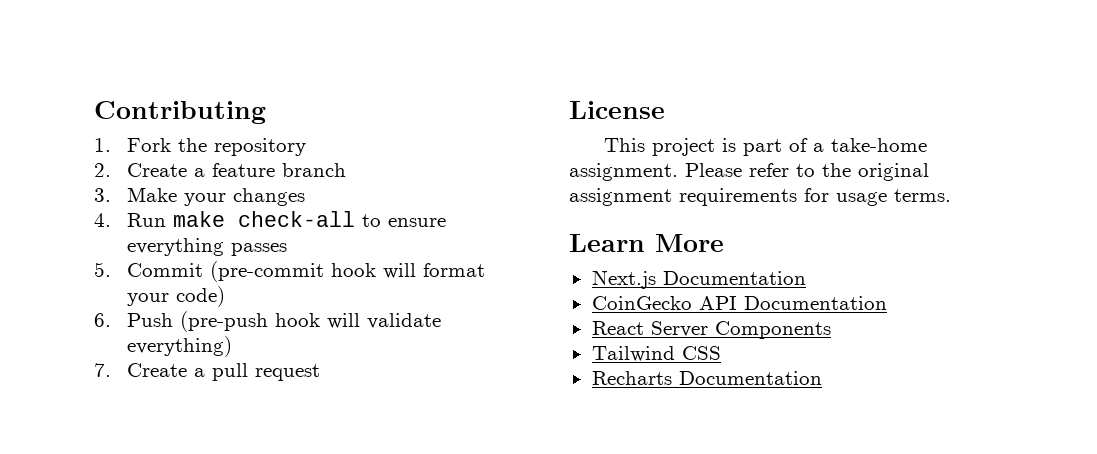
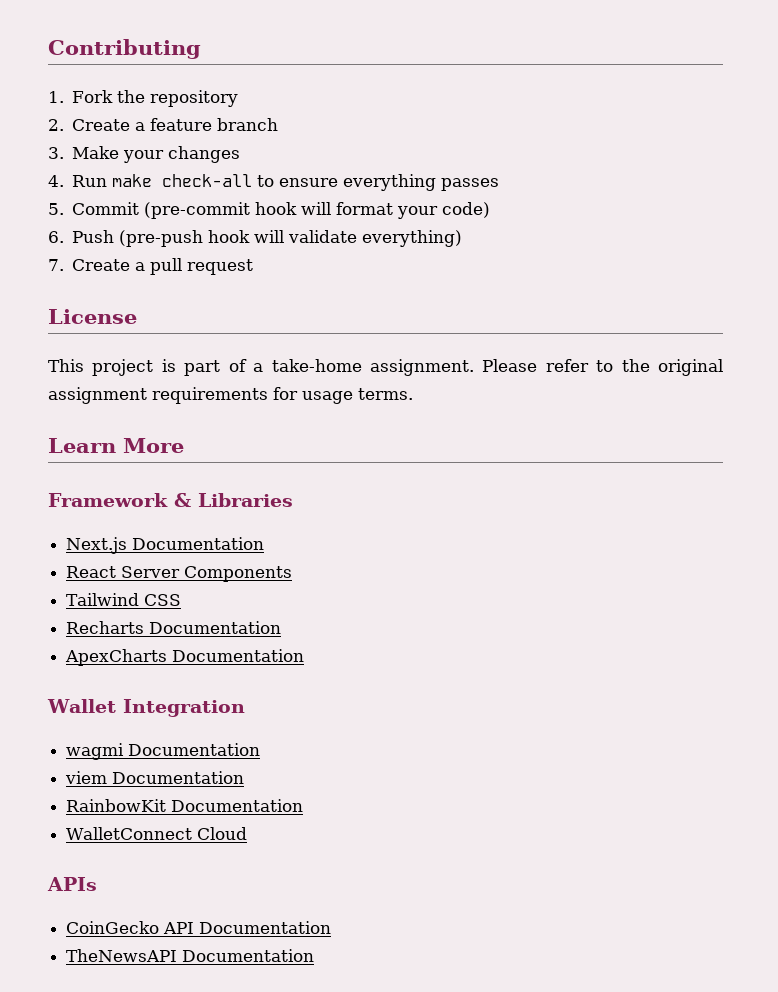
(724, 243) none -> [48,493,293,507] // Framework & Libraries
[591,296,887,310] // CoinGecko API Documentation -> (265, 543) none
(822, 378) none -> [65,649,305,666] [47,699,245,717] [66,743,261,760] [65,771,245,784] [66,799,304,812] [66,827,248,840] [47,877,97,891] [66,921,332,934] [66,949,315,962] // ApexCharts Documentation // Wallet Integration // wagmi Documentation // viem Documentation // RainbowKit Documentation // WalletConnect Cloud // APIs // CoinGecko API Documentation // TheNewsAPI Documentation

